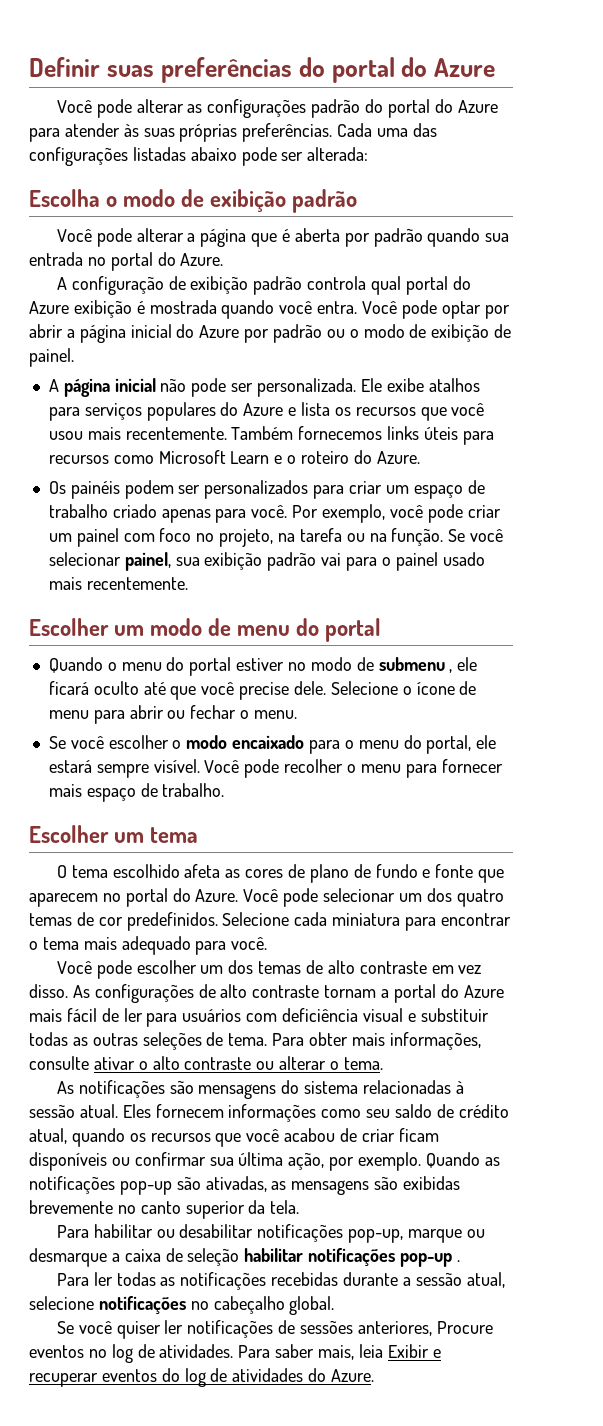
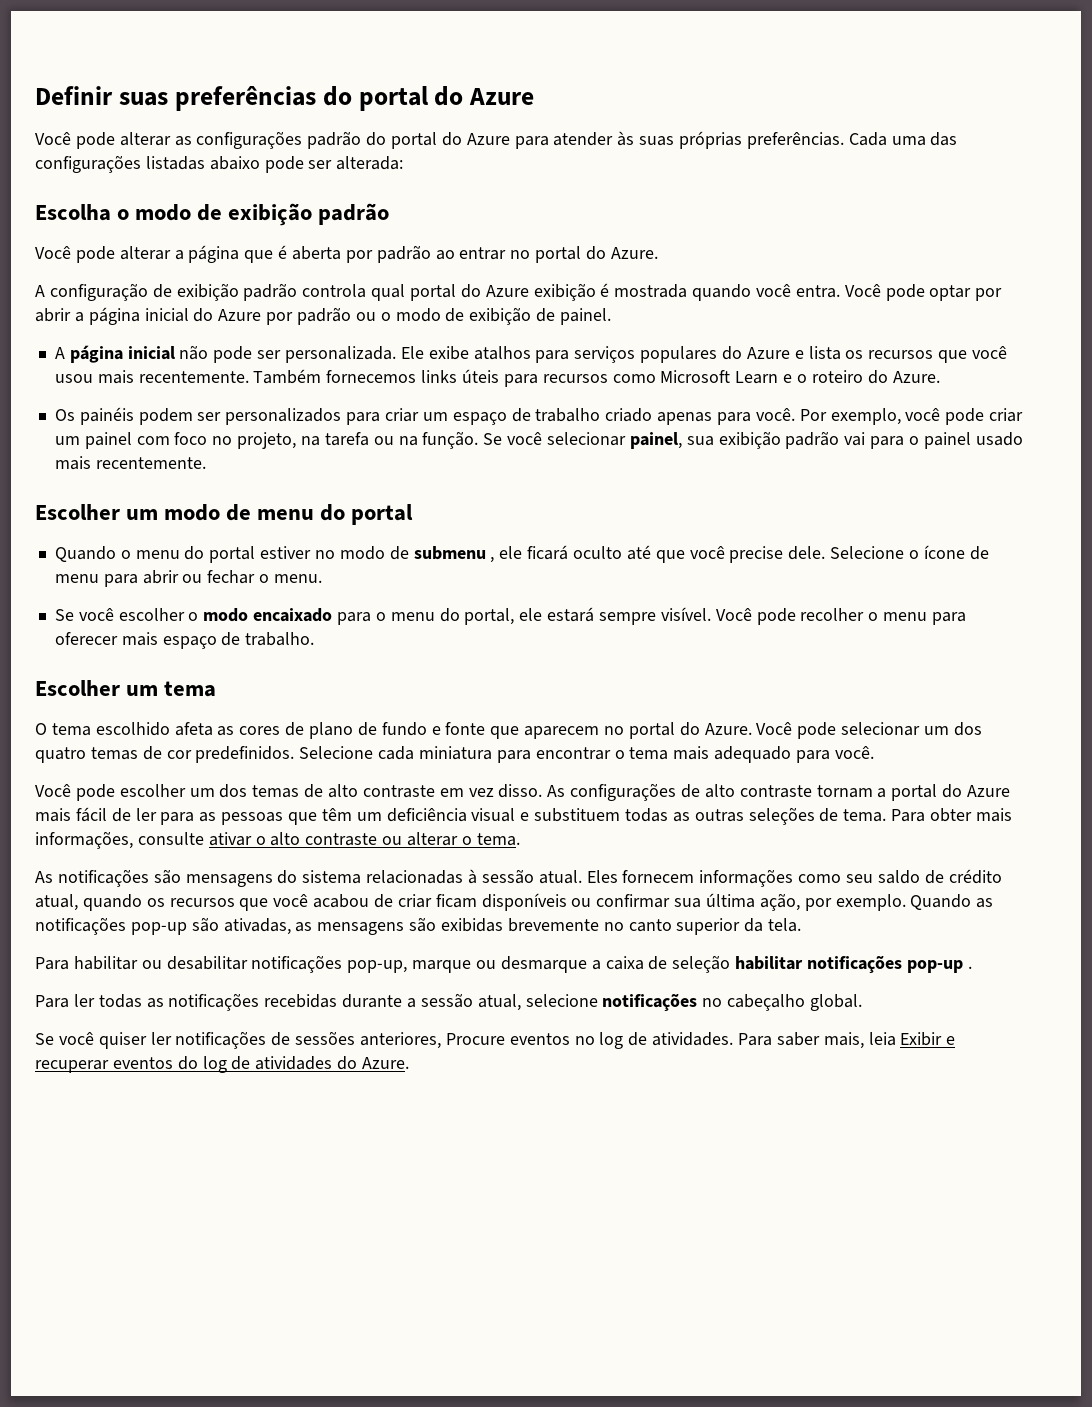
[427,228,510,247] [29,252,83,266] quando sua entrada -> [435,247,507,260] ao entrar
[441,759,503,773] fornecer -> [54,632,118,645] oferecer
[182,1009,278,1022] usuários com -> [199,808,382,825] as pessoas que têm um
[420,1008,489,1022] substituir -> [534,808,621,822] substituem

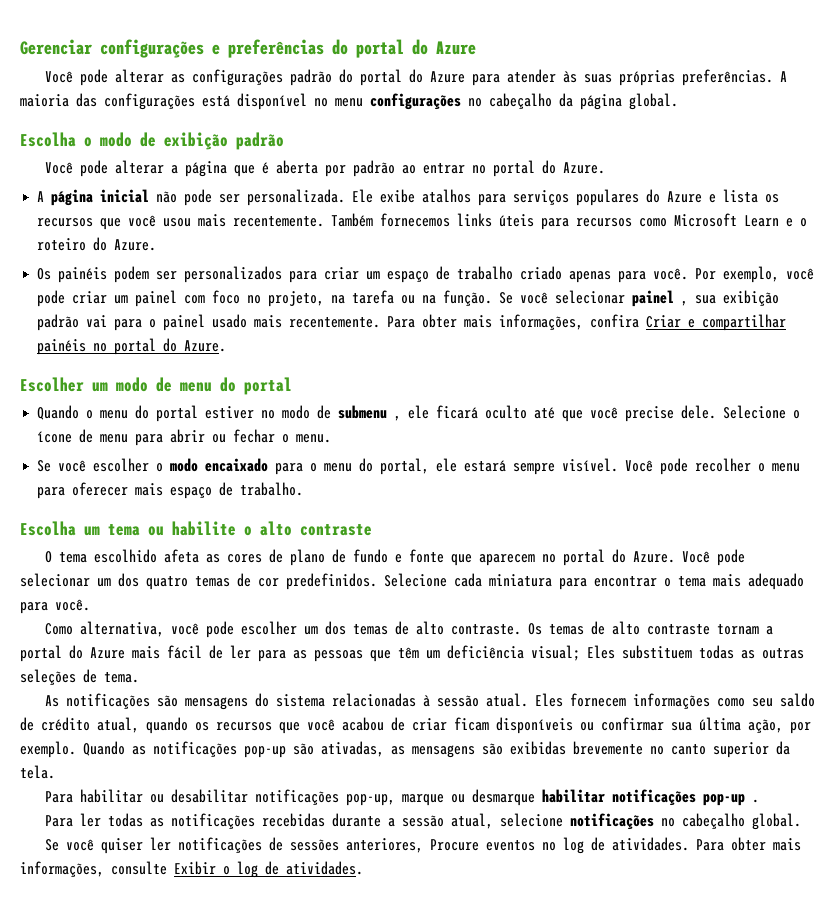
[35,86,168,106] Definir suas -> [20,39,220,58] Gerenciar configurações e
[848,132,958,146] [35,155,404,173] Cada uma das configurações listadas abaixo pode ser alterada: -> [779,71,787,82] [20,93,678,110] A maioria das configurações está disponível no menu configurações no cabeçalho da página global.
[35,283,1003,301] [35,307,612,325] // A configuração de exibição padrão controla qual portal do Azure exibição é mostrada quando você entra. Você pode optar por abrir a página inicial do Azure por padrão ou o modo de exibição de painel. -> (605, 168) none
[629,432,682,449] painel, -> [632,290,689,307] painel ,
(206, 463) none -> [387,314,787,331] [37,338,227,355] Para obter mais informações, confira Criar e compartilhar painéis no portal do Azure.
[35,680,120,696] Escolher -> [20,521,76,536] Escolha
(217, 689) none -> [148,521,372,536] ou habilite o alto contraste
[35,784,71,797] Você -> [44,621,199,637] Como alternativa, você
[362,783,677,801] contraste em vez disso. As configurações -> [450,623,584,635] contraste. Os temas
[471,808,530,822] visual e -> [531,645,615,661] visual; Eles
[891,808,1012,822] [35,831,520,849] Para obter mais informações, consulte ativar o alto contraste ou alterar o tema. -> (139, 677) none
[591,955,731,973] a caixa de seleção -> (535, 797) none
[776,1032,956,1049] [35,1056,410,1073] saber mais, leia Exibir e recuperar eventos do log de atividades do Azure. -> [730,837,801,851] [20,861,363,878] obter mais informações, consulte Exibir o log de atividades.

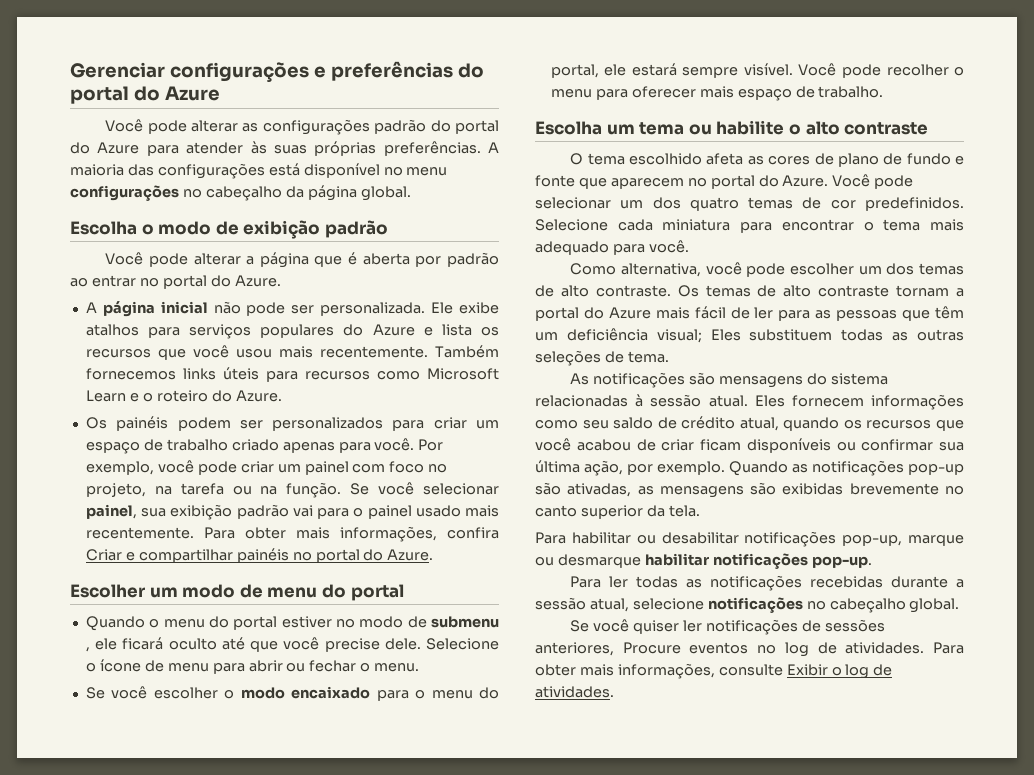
[632,290,689,307] painel , -> [85,504,137,519] painel,
[702,794,759,806] pop-up . -> [811,556,872,568] pop-up.

